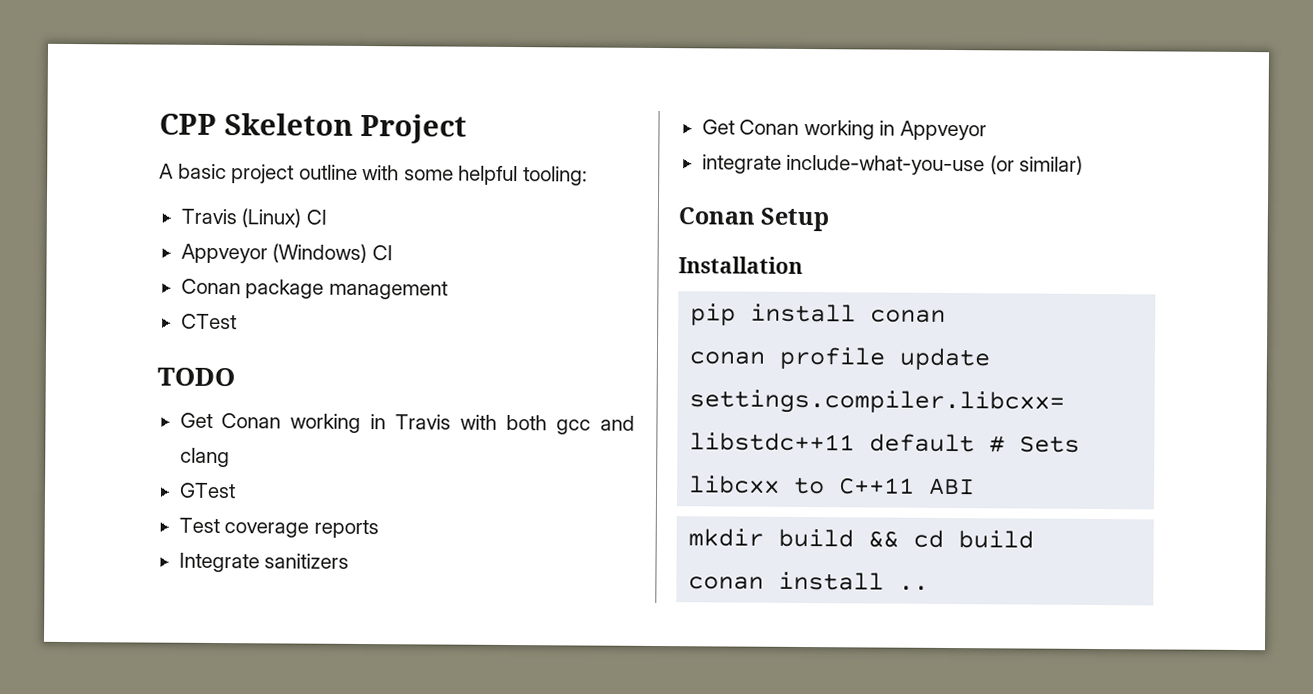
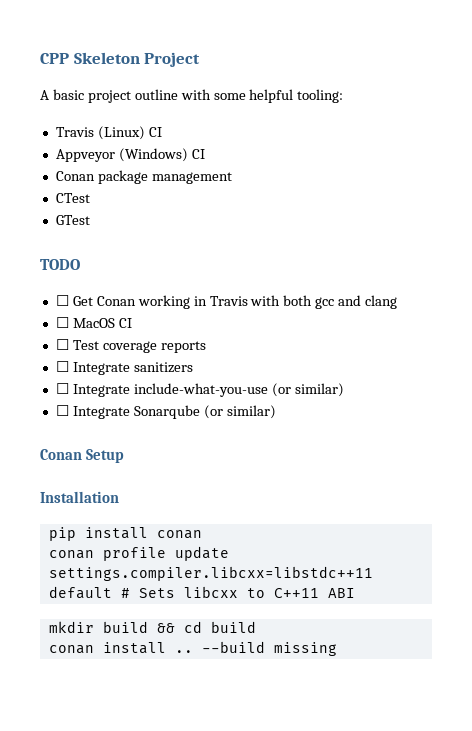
(237, 321) none -> [55,215,90,225] // GTest
(235, 377) none -> [55,295,69,306] ☐
[178,482,236,499] GTest // -> [55,317,132,328] [55,339,69,350] ☐ MacOS CI // ☐
(379, 529) none -> [55,361,69,372] ☐
[701,119,987,141] [701,154,986,176] Get Conan working in Appveyor // integrate include-what-you-use -> [55,383,344,397] [55,405,200,419] ☐ Integrate include-what-you-use (or similar) // ☐ Integrate Sonarqube
(930, 588) none -> [201,641,337,656] --build missing

